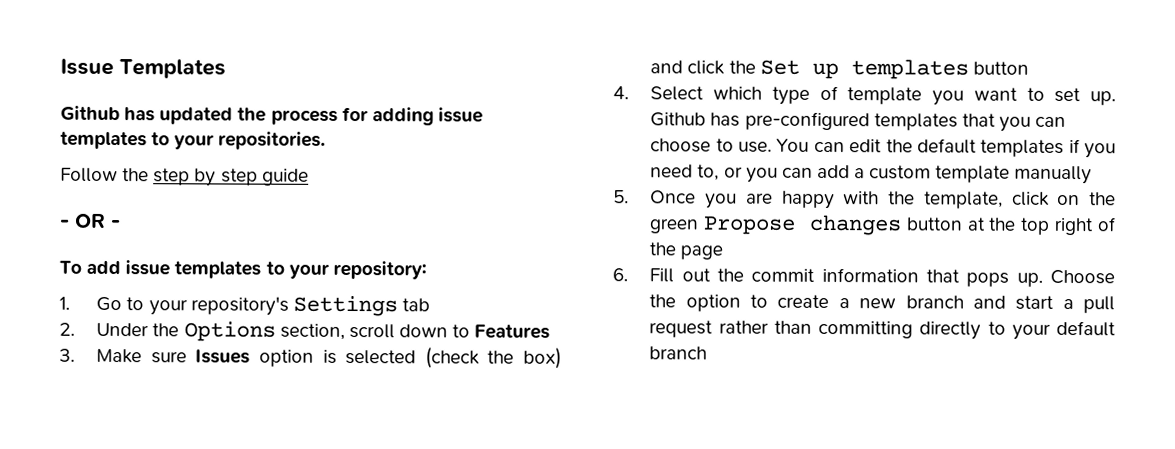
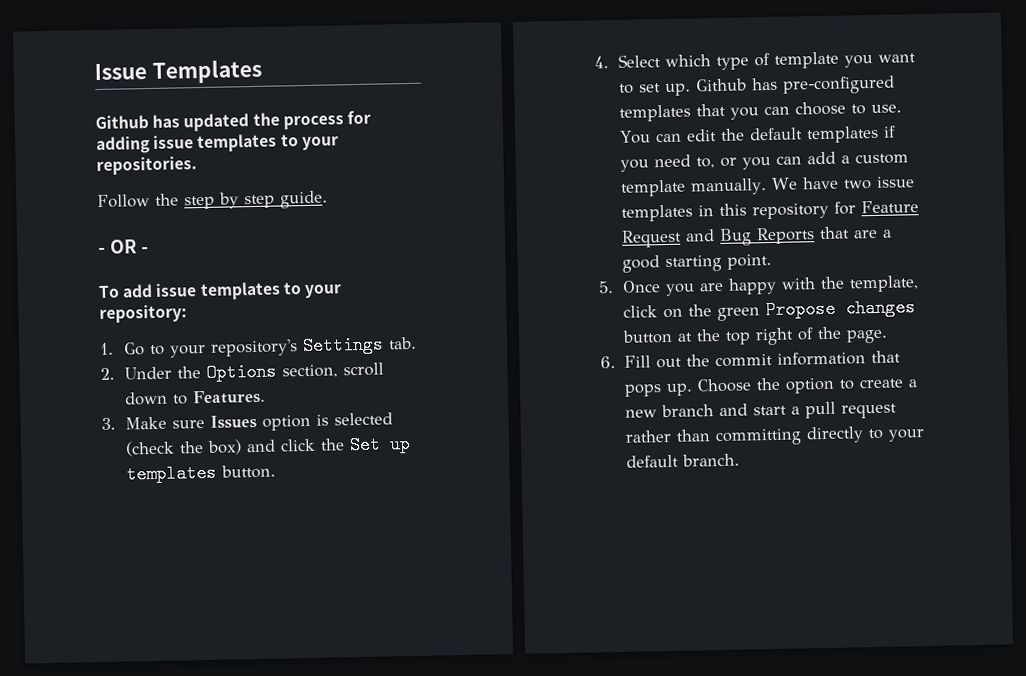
[261,168,309,186] guide -> [280,190,328,209] guide.
[401,298,430,312] tab -> [388,336,418,350] tab.
[474,324,551,339] Features -> [192,389,267,405] Features.
[972,61,1029,75] button -> [221,464,277,479] button.
[1014,165,1093,185] manually -> [690,176,916,196] [621,200,920,222] [621,226,893,248] [622,253,773,273] manually. We have two issue templates in this repository for Feature Request and Bug Reports that are a good starting point.
[680,245,724,260] page -> [846,329,889,344] page.
[649,346,708,360] branch -> [682,453,741,467] branch.

